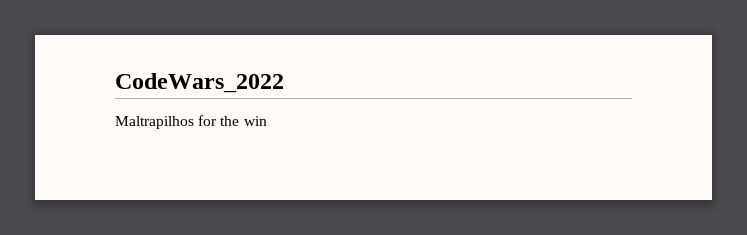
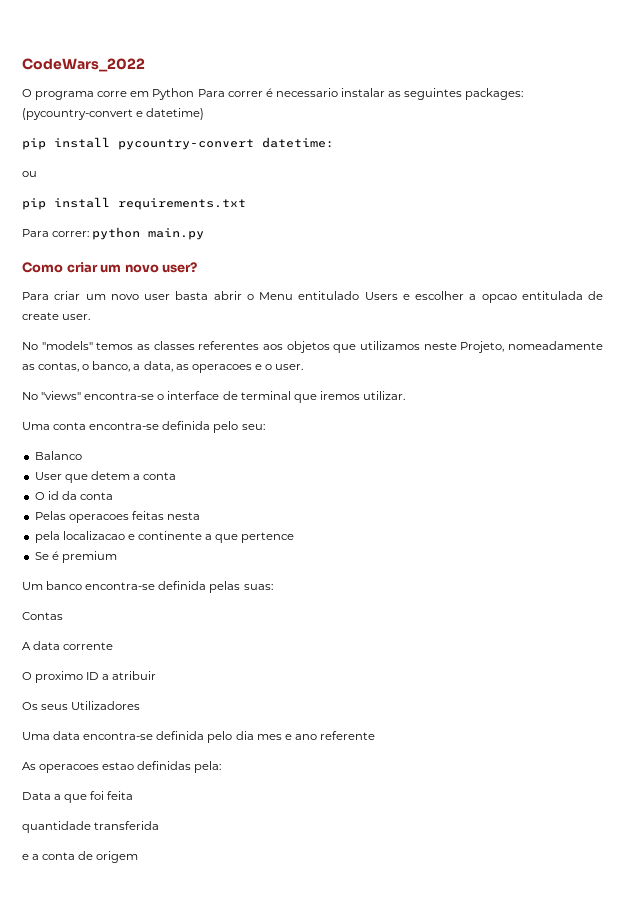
[115,115,267,129] Maltrapilhos for the win -> [22,88,524,100] [22,108,205,120] [22,137,334,150] [22,171,37,177] [22,197,246,210] [22,227,205,240] [22,262,198,273] [22,291,603,303] [22,312,91,320] [22,341,604,353] [22,361,304,373] [22,391,405,403] [22,421,265,433] [34,451,82,460] [34,471,177,483] [34,491,113,500] [34,511,200,523] [34,531,295,543] [34,551,117,563] [22,581,273,593] [22,612,63,620] [22,641,114,650] [22,671,157,683] [22,701,141,710] [22,731,375,743] [22,761,222,773] [22,791,134,803] [22,821,160,833] [22,851,139,863] O programa corre em Python Para correr é necessario instalar as seguintes packages: (pycountry-convert e datetime) // pip install pycountry-convert datetime: // ou // pip install requirements.txt // Para correr: python main.py // Como criar um novo user? // Para criar um novo user basta abrir o Menu entitulado Users e escolher a opcao entitulada de create user. // No "models" temos as classes referentes aos objetos que utilizamos neste Projeto, nomeadamente as contas, o banco, a data, as operacoes e o user. // No "views" encontra-se o interface de terminal que iremos utilizar. // Uma conta encontra-se definida pelo seu: // Balanco // User que detem a conta // O id da conta // Pelas operacoes feitas nesta // pela localizacao e continente a que pertence // Se é premium // Um banco encontra-se definida pelas suas: // Contas // A data corrente // O proximo ID a atribuir // Os seus Utilizadores // Uma data encontra-se definida pelo dia mes e ano referente // As operacoes estao definidas pela: // Data a que foi feita // quantidade transferida // e a conta de origem

